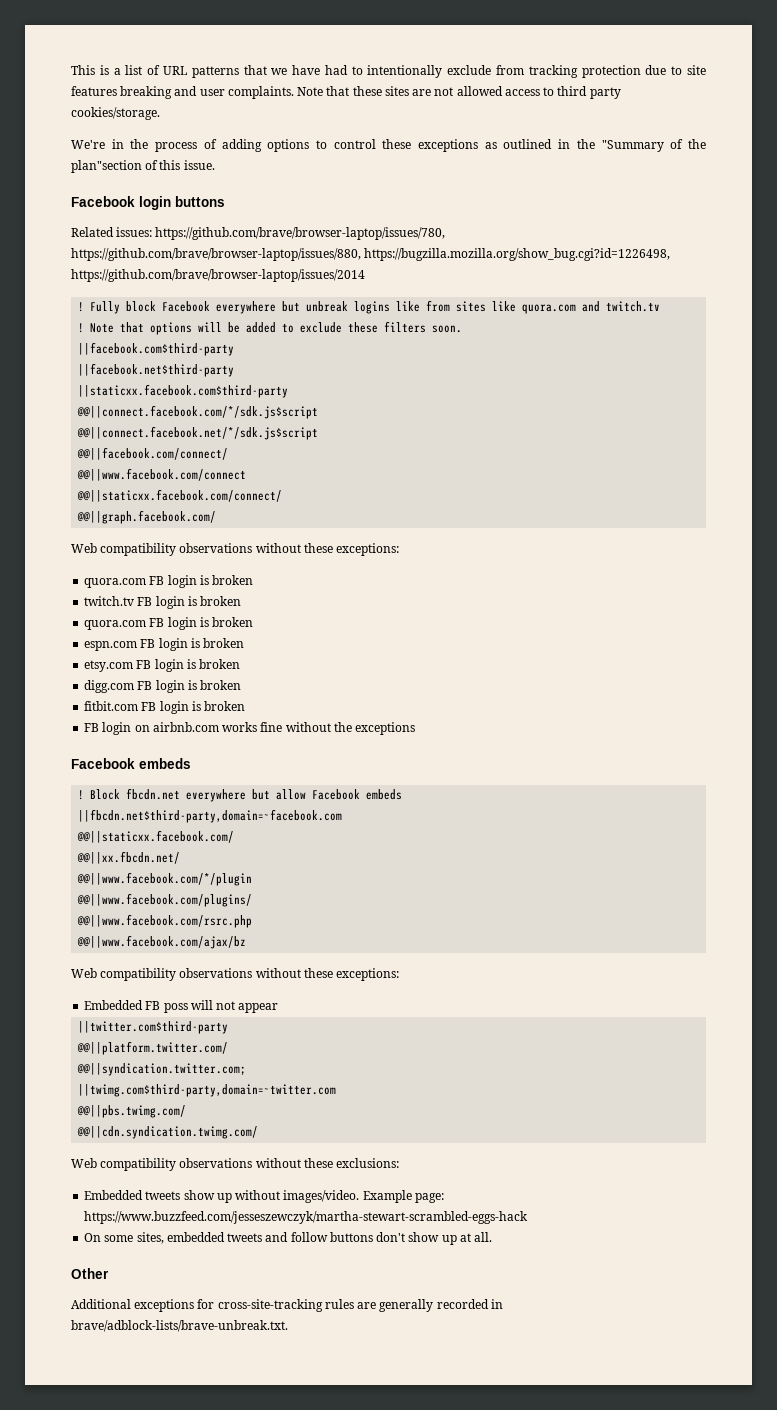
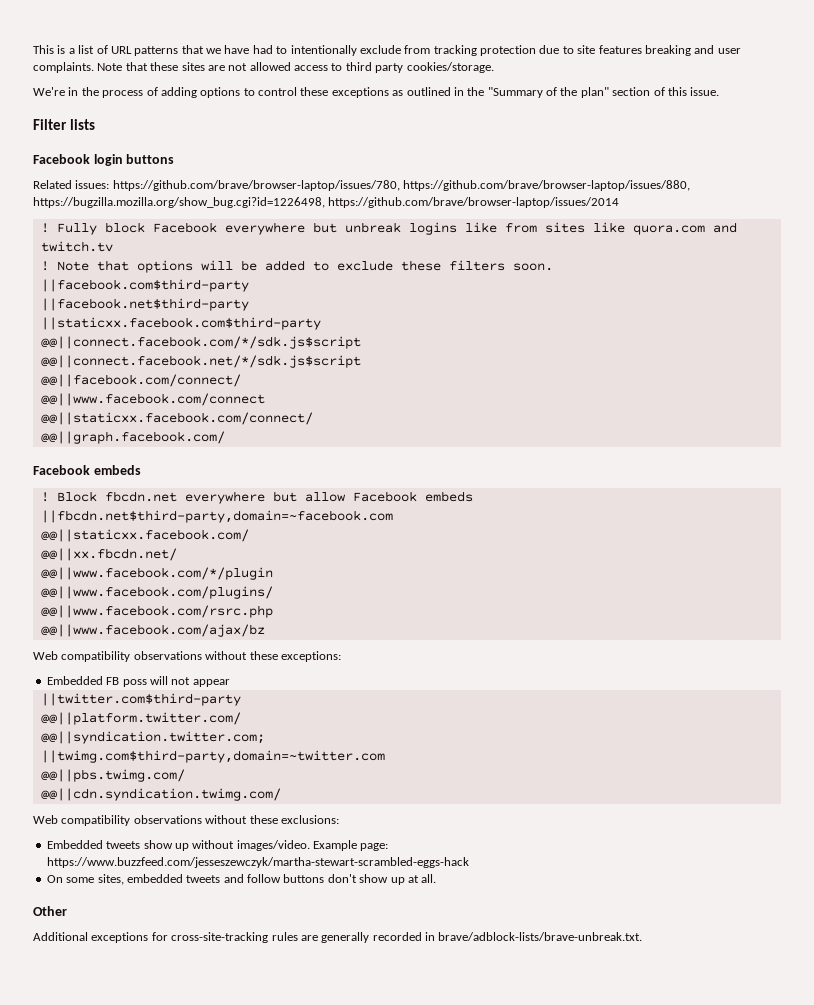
[71,160,142,173] plan"section -> [580,87,651,98] plan" section
(215, 165) none -> [33,119,95,130] // Filter lists
[71,543,400,556] [84,575,254,588] [84,596,242,609] [84,617,254,630] [84,638,245,651] [84,659,241,672] [84,680,242,693] [84,701,246,714] [84,722,416,735] // Web compatibility observations without these exceptions: // quora.com FB login is broken // twitch.tv FB login is broken // quora.com FB login is broken // espn.com FB login is broken // etsy.com FB login is broken // digg.com FB login is broken // fitbit.com FB login is broken // FB login on airbnb.com works fine without the exceptions -> (225, 437) none

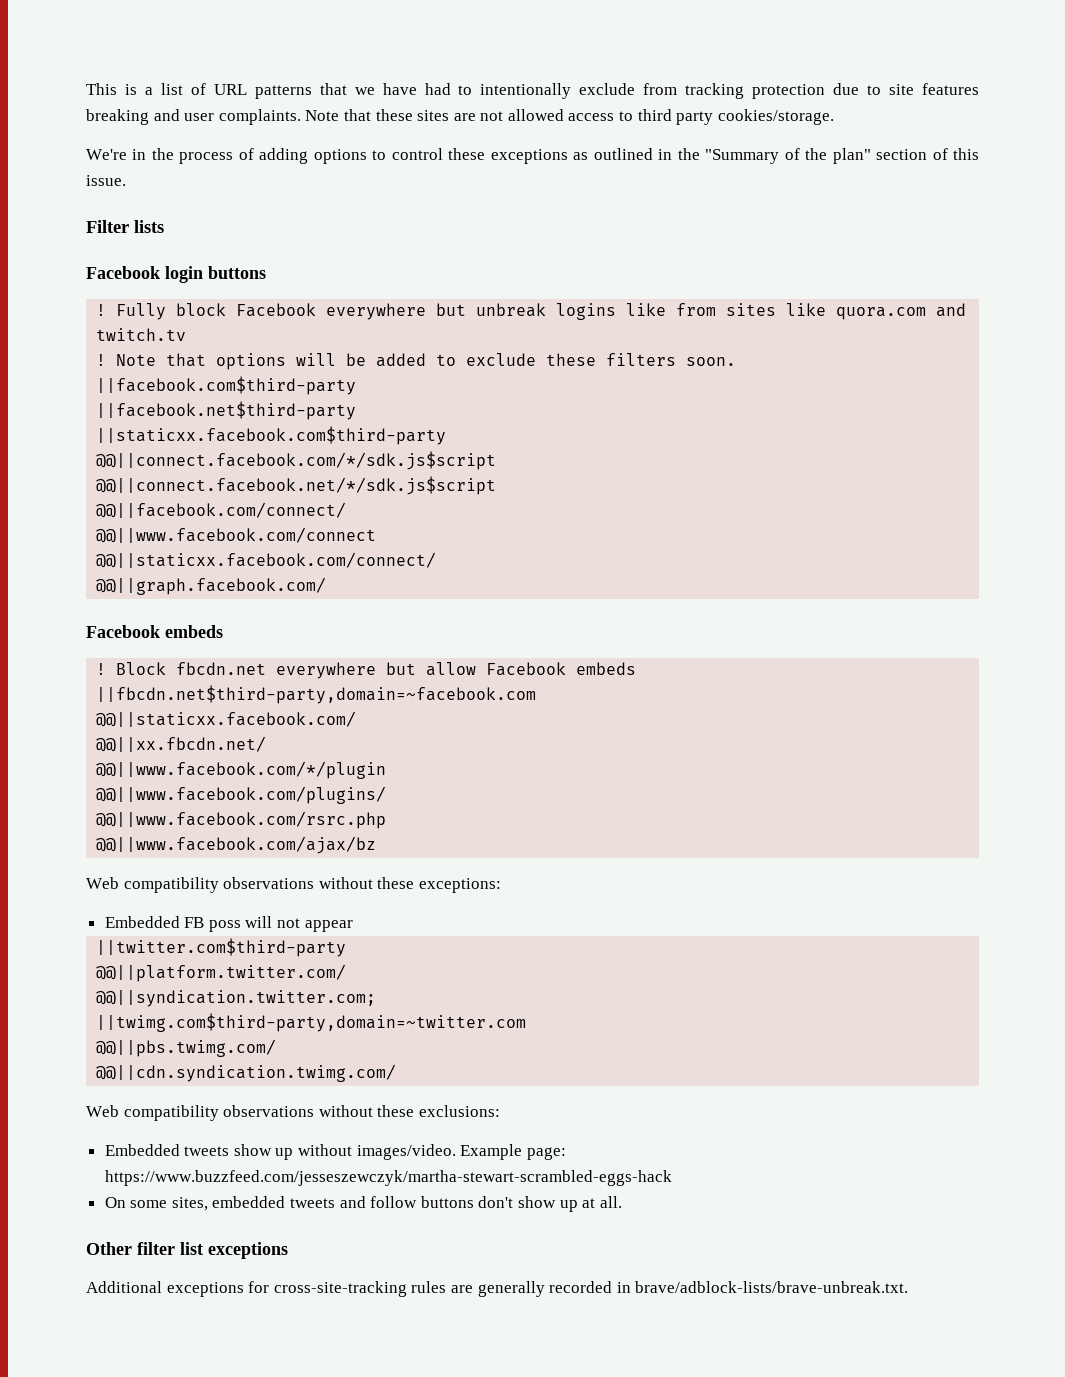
[33,180,691,191] [33,197,620,208] // Related issues: https://github.com/brave/browser-laptop/issues/780, https://github.com/brave/browser-laptop/issues/880, https://bugzilla.mozilla.org/show_bug.cgi?id=1226498, https://github.com/brave/browser-laptop/issues/2014 -> (266, 272) none
(67, 911) none -> [137,1242,288,1259] filter list exceptions

